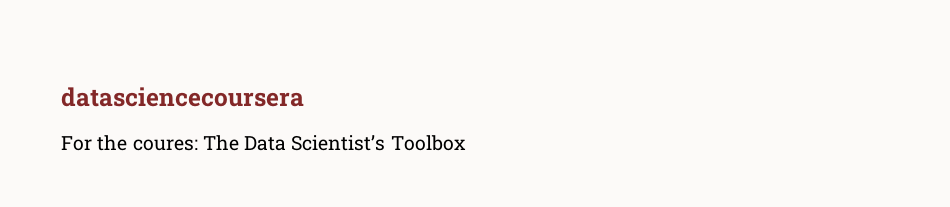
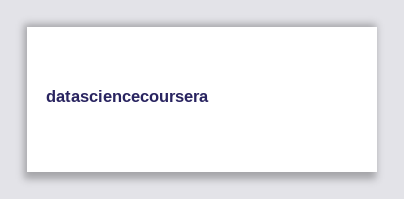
[61,135,466,151] // For the coures: The Data Scientist’s Toolbox -> (209, 96) none

